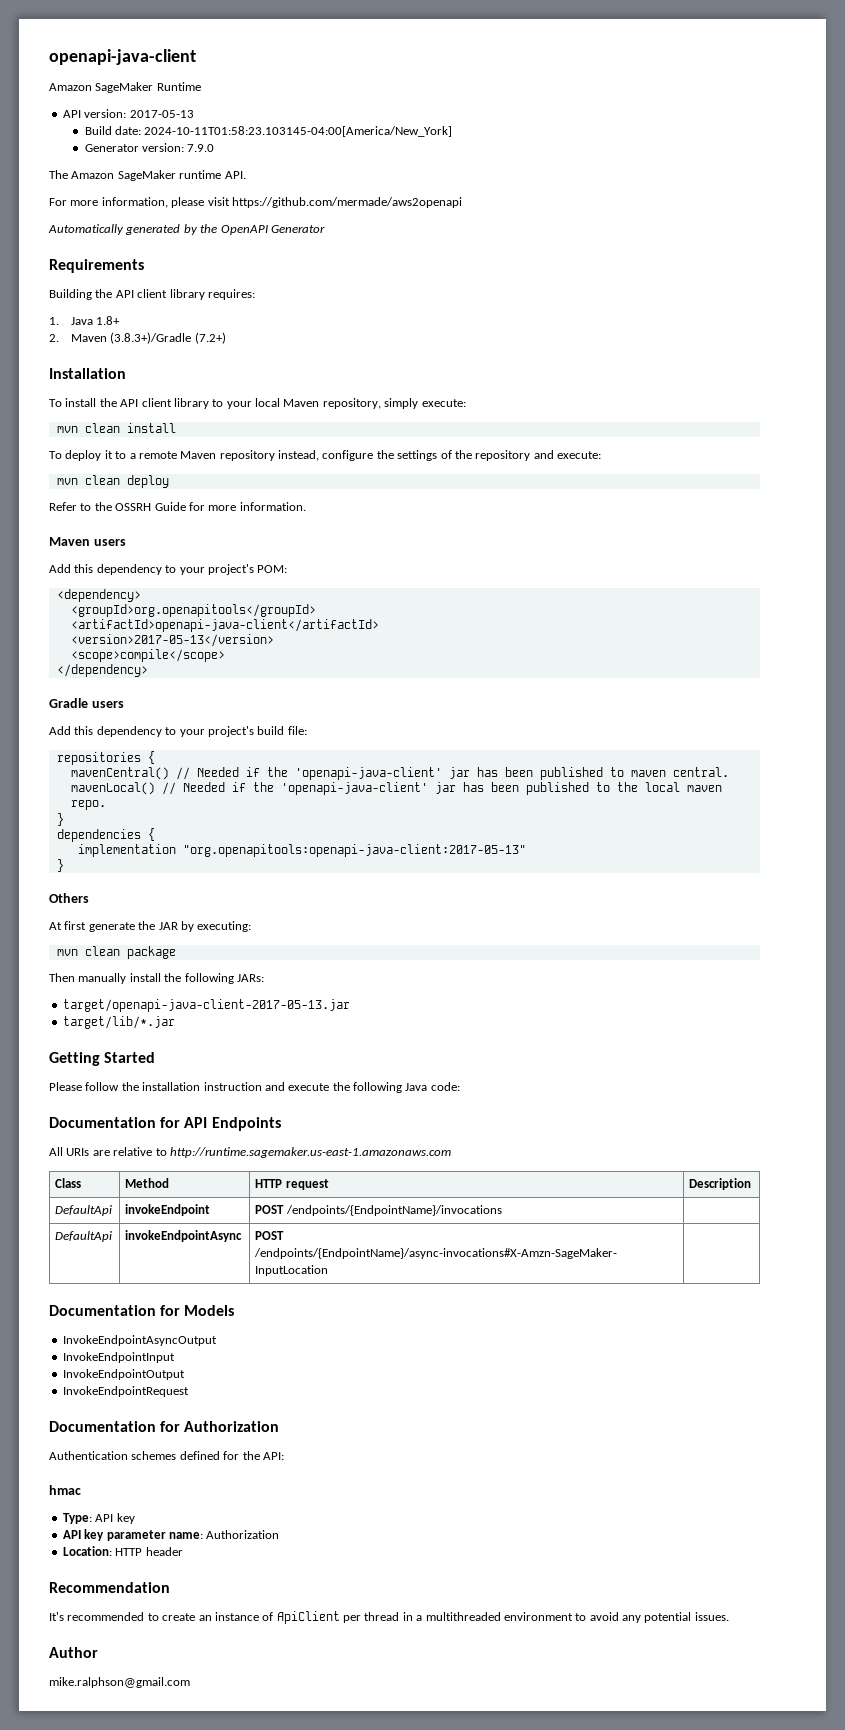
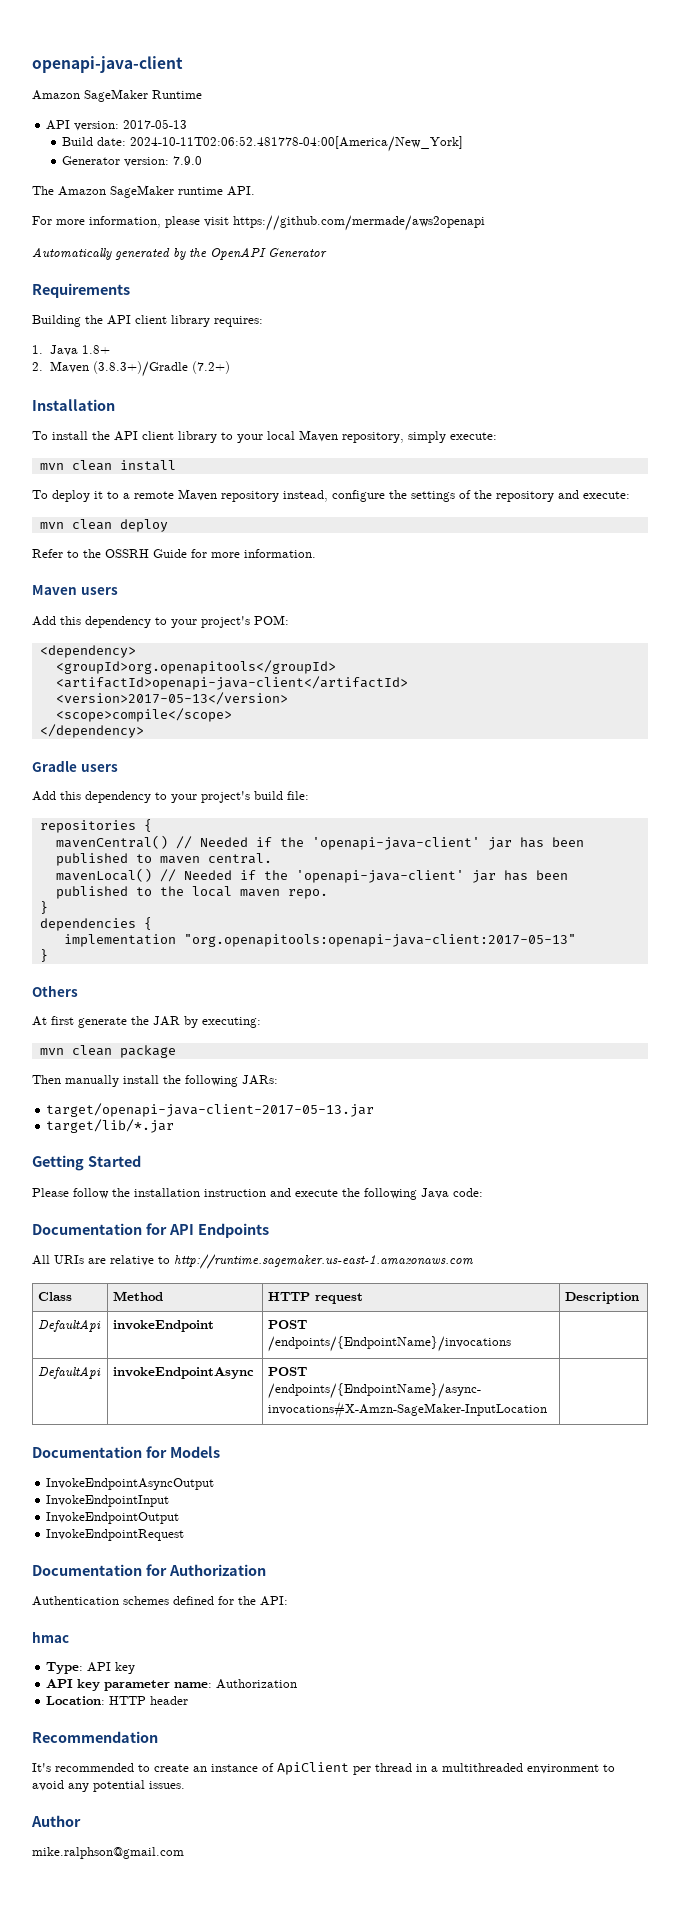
[144,126,453,137] 2024-10-11T01:58:23.103145-04:00[America/New_York] -> [130,136,464,152] 2024-10-11T02:06:52.481778-04:00[America/New_York]

